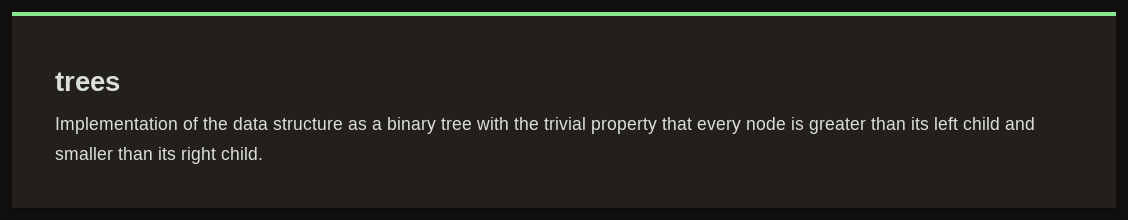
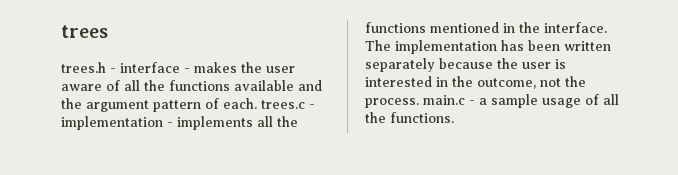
[55,117,1035,134] [55,147,263,164] Implementation of the data structure as a binary tree with the trivial property that every node is greater than its left child and smaller than its right child. -> [61,62,295,73] [61,80,322,91] [61,98,315,112] [61,116,298,130] [365,22,607,33] [365,40,611,54] [365,58,566,72] [365,76,586,89] [365,94,619,108] [365,112,454,123] trees.h - interface - makes the user aware of all the functions available and the argument pattern of each. trees.c - implementation - implements all the functions mentioned in the interface. The implementation has been written separately because the user is interested in the outcome, not the process. main.c - a sample usage of all the functions.

